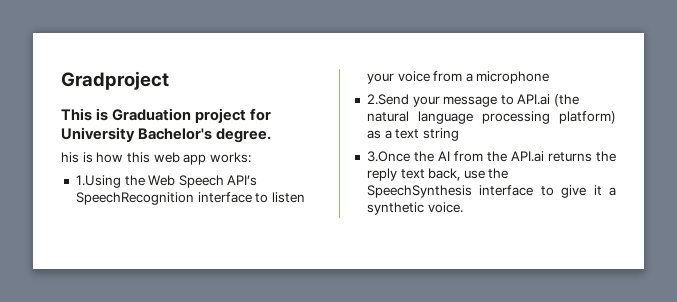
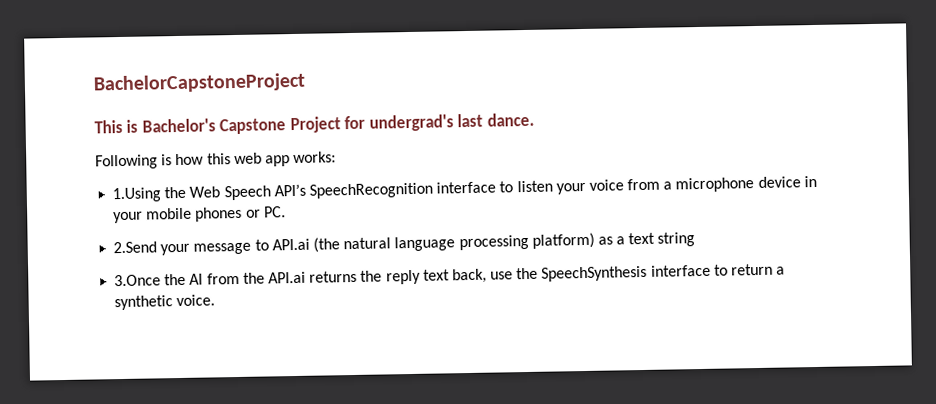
[61,71,169,90] Gradproject -> [93,72,306,94] BachelorCapstoneProject
[112,108,272,123] [61,127,272,143] [61,152,79,163] Graduation project for University Bachelor's degree. // his -> [141,112,535,135] [95,154,158,170] Bachelor's Capstone Project for undergrad's last dance. // Following
(550, 77) none -> [757,175,817,188] [113,206,286,224] device in your mobile phones or PC.
[561,185,602,198] give it -> [731,263,774,276] return

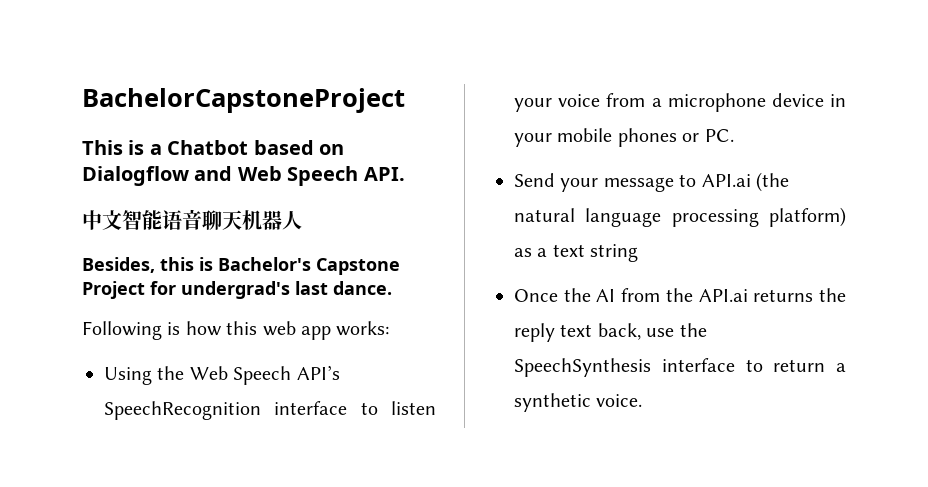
(139, 126) none -> [149,140,344,155] [82,166,405,186] [82,209,302,230] [82,257,213,273] a Chatbot based on Dialogflow and Web Speech API. // 中文智能语音聊天机器人 // Besides, this is
[112,187,162,203] 1.Using -> [104,367,152,385] Using
[113,241,158,254] 2.Send -> [514,173,555,187] Send
[114,274,162,287] 3.Once -> [514,289,558,302] Once

